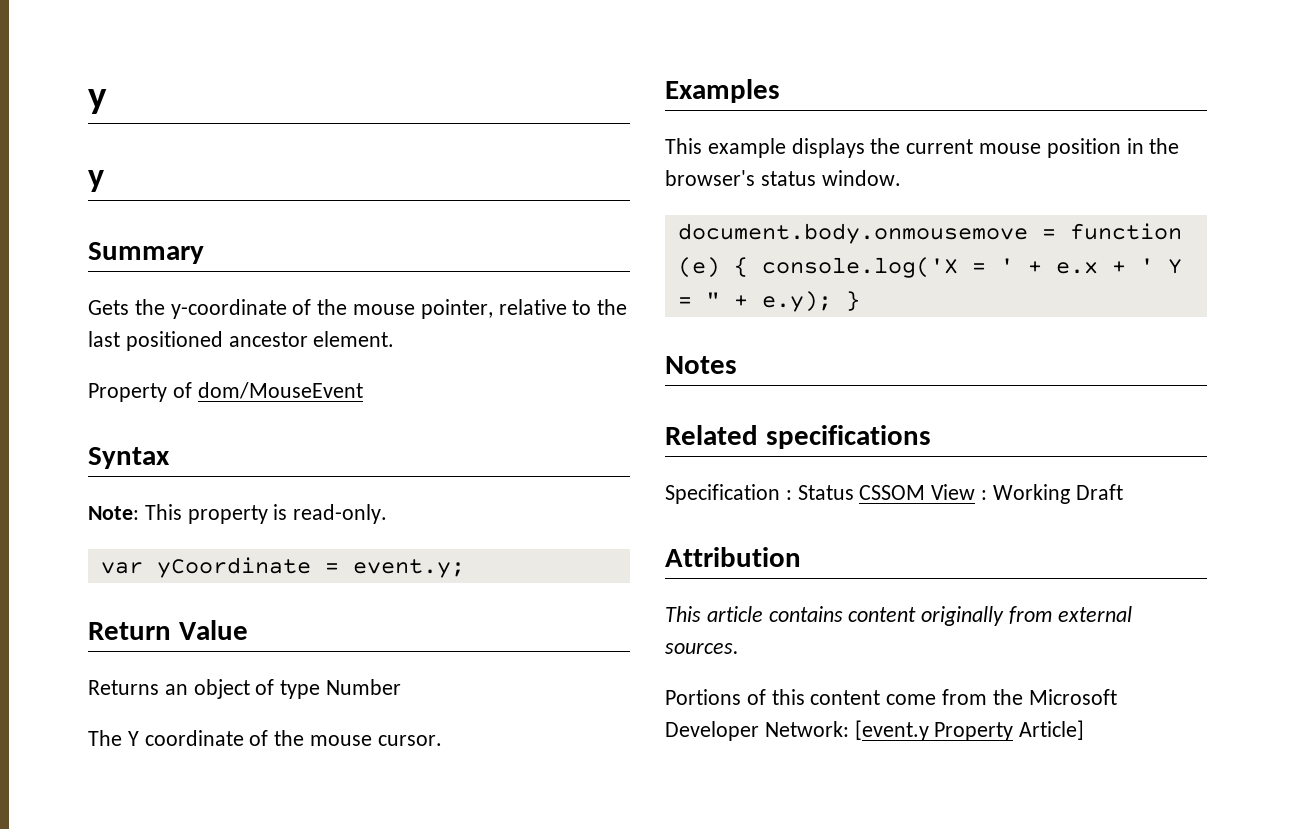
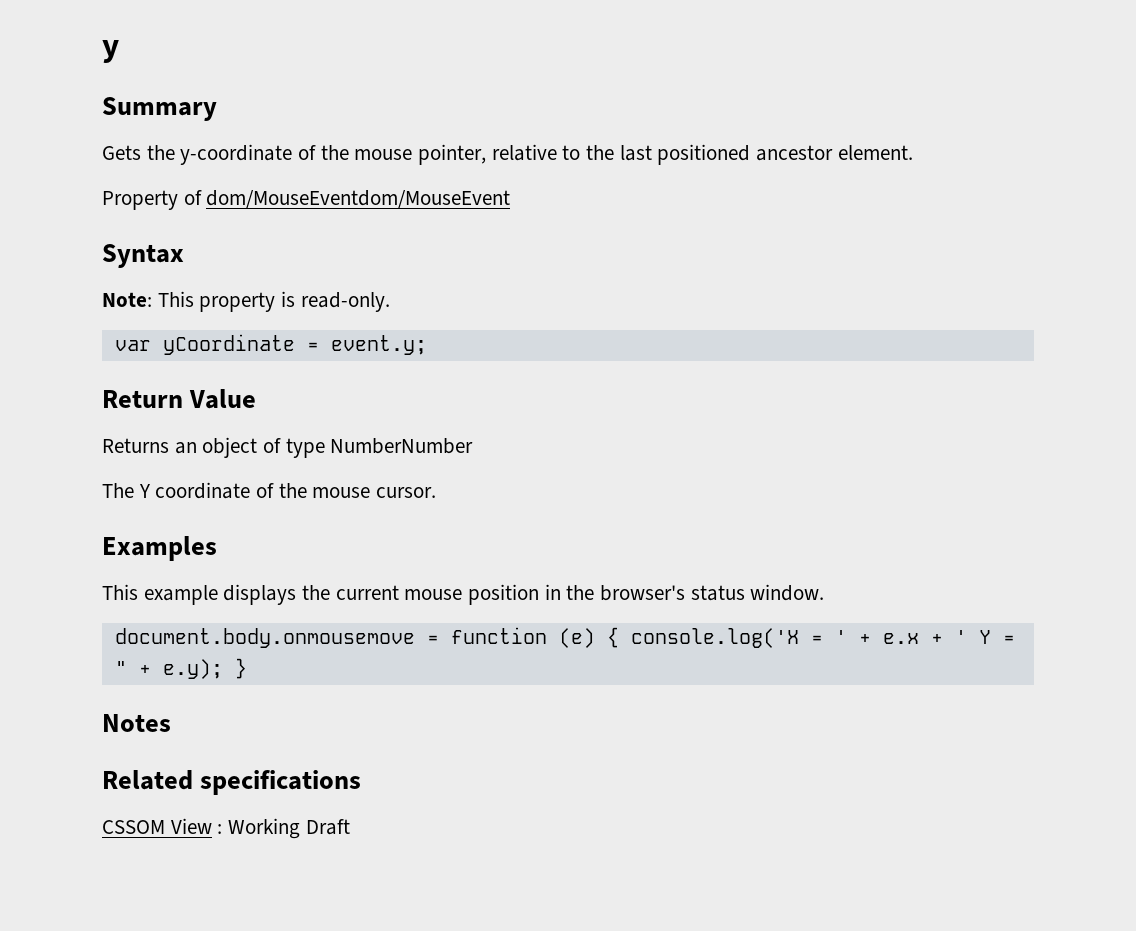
[88,89,107,114] [88,170,104,192] y // y -> [102,40,119,63] y
[197,382,363,399] dom/MouseEvent -> [206,190,511,209] dom/MouseEventdom/MouseEvent
[326,679,402,695] Number -> [330,438,474,454] NumberNumber
[665,484,854,504] Specification : Status -> (362, 782) none
[665,547,801,567] [665,606,1132,626] [665,643,739,654] [665,689,1117,705] [665,720,1085,741] // Attribution // This article contains content originally from external sources. // Portions of this content come from the Microsoft Developer Network: [event.y Property Article] -> (350, 827) none

